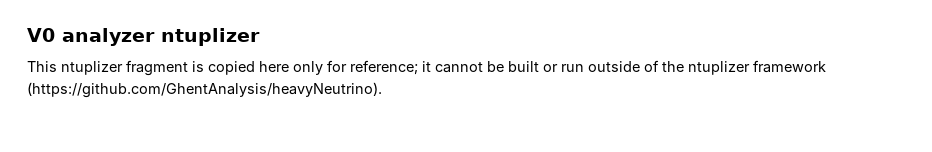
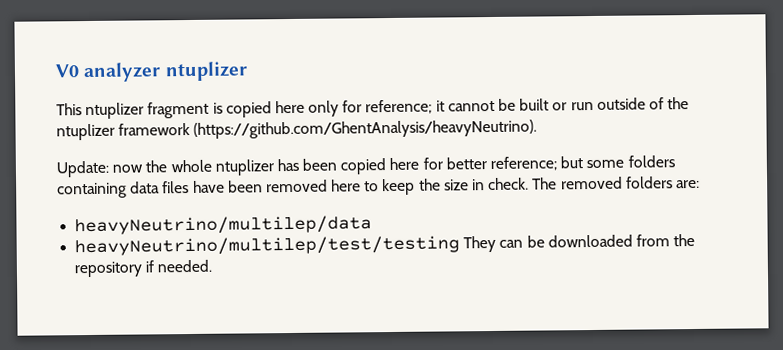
(382, 90) none -> [56,155,675,178] [57,176,700,199] [74,215,373,236] [74,233,696,257] [74,259,213,278] // Update: now the whole ntuplizer has been copied here for better reference; but some folders containing data files have been removed here to keep the size in check. The removed folders are: // heavyNeutrino/multilep/data // heavyNeutrino/multilep/test/testing They can be downloaded from the repository if needed.

